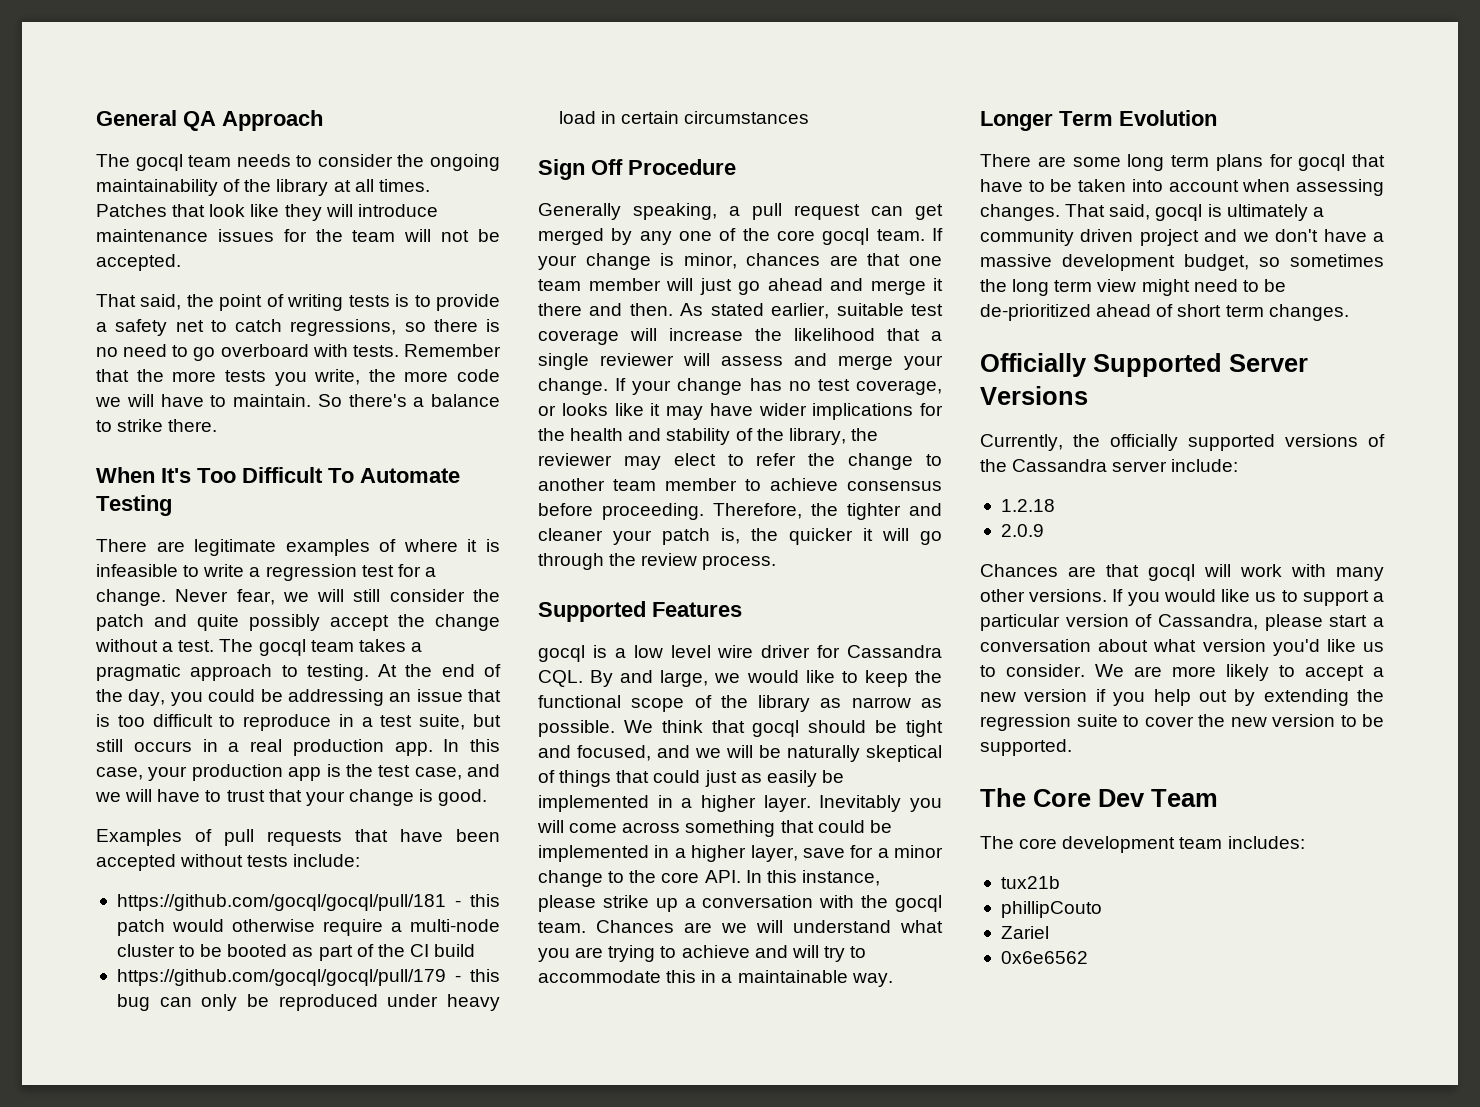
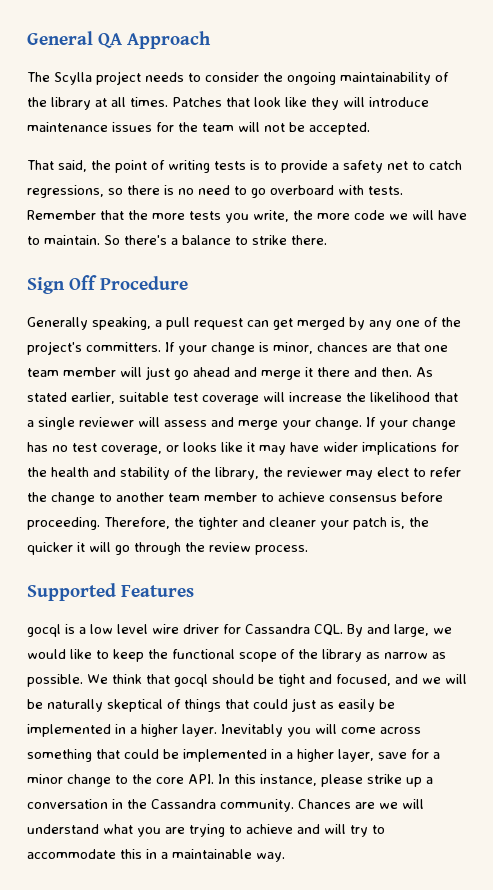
[135,154,232,171] gocql team -> [54,71,141,85] Scylla project
[96,467,460,483] [96,495,172,516] [96,539,500,556] [96,564,436,581] [96,589,500,606] [96,614,500,631] [95,639,422,656] [96,664,501,681] [96,689,501,706] [96,714,501,731] [96,739,500,756] [96,764,500,781] [95,789,488,806] [96,829,500,846] [96,854,361,871] [116,894,500,911] [116,919,500,936] [116,944,476,961] [116,969,500,986] [116,994,500,1011] [558,111,810,124] // When It's Too Difficult To Automate Testing // There are legitimate examples of where it is infeasible to write a regression test for a change. Never fear, we will still consider the patch and quite possibly accept the change without a test. The gocql team takes a pragmatic approach to testing. At the end of the day, you could be addressing an issue that is too difficult to reproduce in a test suite, but still occurs in a real production app. In this case, your production app is the test case, and we will have to trust that your change is good. // Examples of pull requests that have been accepted without tests include: // https://github.com/gocql/gocql/pull/181 - this patch would otherwise require a multi-node cluster to be booted as part of the CI build // https://github.com/gocql/gocql/pull/179 - this bug can only be reproduced under heavy load in certain circumstances -> (327, 240) none
[777,228,925,245] core gocql team. -> [27,341,161,355] project's committers.
[819,895,942,912] [538,921,586,933] with the gocql team. -> [112,799,294,812] in the Cassandra community.
[980,110,1217,131] [980,154,1385,171] [980,179,1384,196] [980,204,1324,221] [980,229,1384,246] [980,254,1384,271] [980,279,1286,296] [980,304,1349,321] [980,353,1308,377] [980,386,1088,405] [980,434,1385,451] [980,459,1239,472] [1000,499,1055,512] [1000,524,1044,537] [980,564,1384,581] [980,589,1384,606] [980,614,1384,631] [980,639,1384,656] [980,664,1384,681] [980,689,1384,706] [980,714,1384,731] [980,739,1072,756] [980,788,1218,807] [980,836,1305,853] [1000,876,1060,889] [1000,901,1102,918] [1000,926,1049,939] [1000,951,1088,964] // Longer Term Evolution // There are some long term plans for gocql that have to be taken into account when assessing changes. That said, gocql is ultimately a community driven project and we don't have a massive development budget, so sometimes the long term view might need to be de-prioritized ahead of short term changes. // Officially Supported Server Versions // Currently, the officially supported versions of the Cassandra server include: // 1.2.18 // 2.0.9 // Chances are that gocql will work with many other versions. If you would like us to support a particular version of Cassandra, please start a conversation about what version you'd like us to consider. We are more likely to accept a new version if you help out by extending the regression suite to cover the new version to be supported. // The Core Dev Team // The core development team includes: // tux21b // phillipCouto // Zariel // 0x6e6562 -> (285, 857) none

